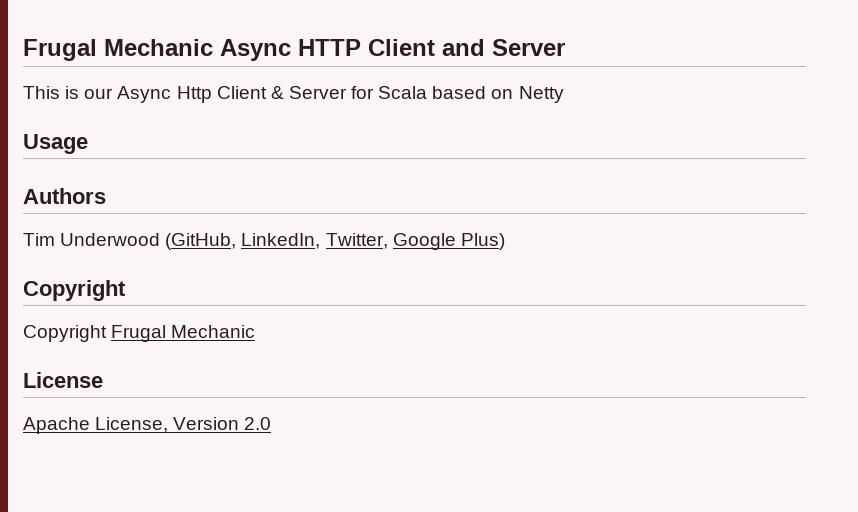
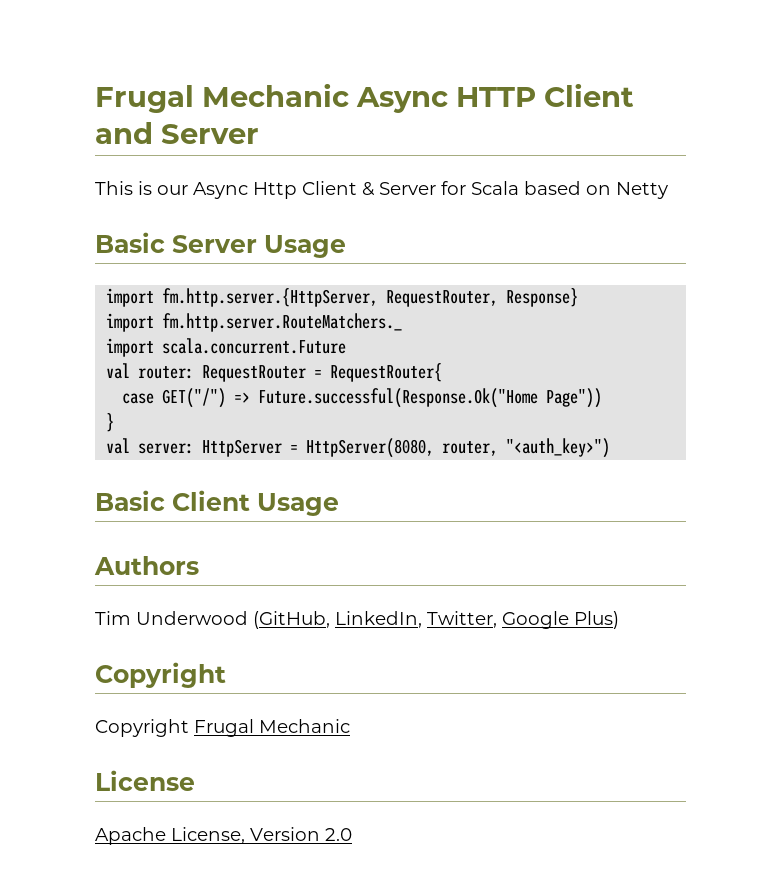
(564, 94) none -> [95,232,346,258] [106,288,579,307] [106,313,403,332] [106,338,347,357] [106,363,443,382] [122,388,603,408] [106,413,115,432] [106,438,611,458] [95,490,250,511] Basic Server Usage // import fm.http.server.{HttpServer, RequestRouter, Response} // import fm.http.server.RouteMatchers._ // import scala.concurrent.Future // val router: RequestRouter = RequestRouter{ // case GET("/") => Future.successful(Response.Ok("Home Page")) // } // val server: HttpServer = HttpServer(8080, router, "<auth_key>") // Basic Client

